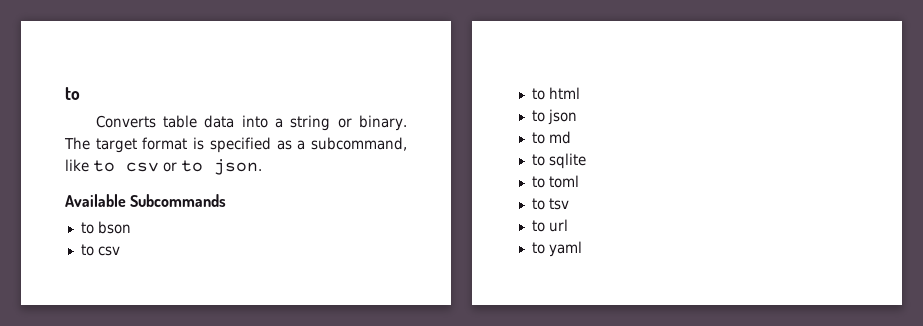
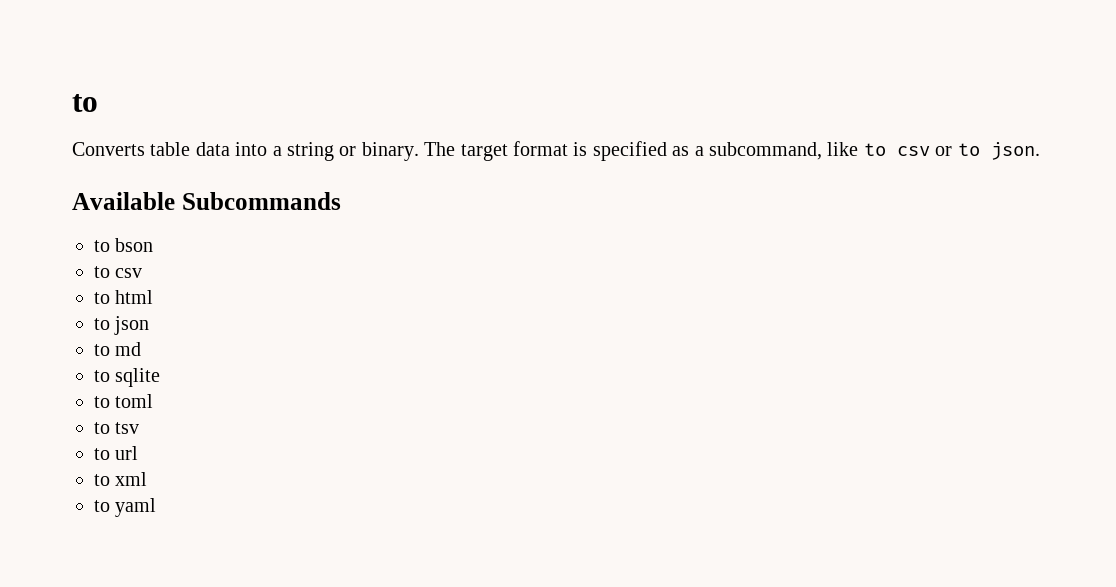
(568, 225) none -> [94,472,148,486] // to xml

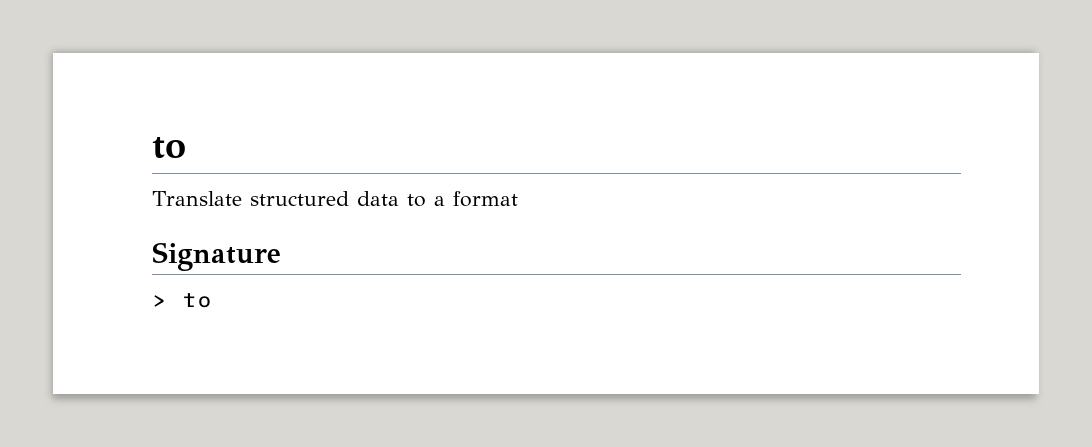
[72,141,1040,161] [72,192,341,210] [94,238,154,252] [94,266,143,278] [94,290,154,304] [94,316,150,335] [94,342,142,356] [94,368,161,387] [94,394,154,408] [94,422,140,434] [94,446,139,460] [94,472,148,486] [94,498,157,517] Converts table data into a string or binary. The target format is specified as a subcommand, like to csv or to json. // Available Subcommands // to bson // to csv // to html // to json // to md // to sqlite // to toml // to tsv // to url // to xml // to yaml -> [152,191,518,207] [152,242,281,271] [152,293,212,308] Translate structured data to a format // Signature // > to

